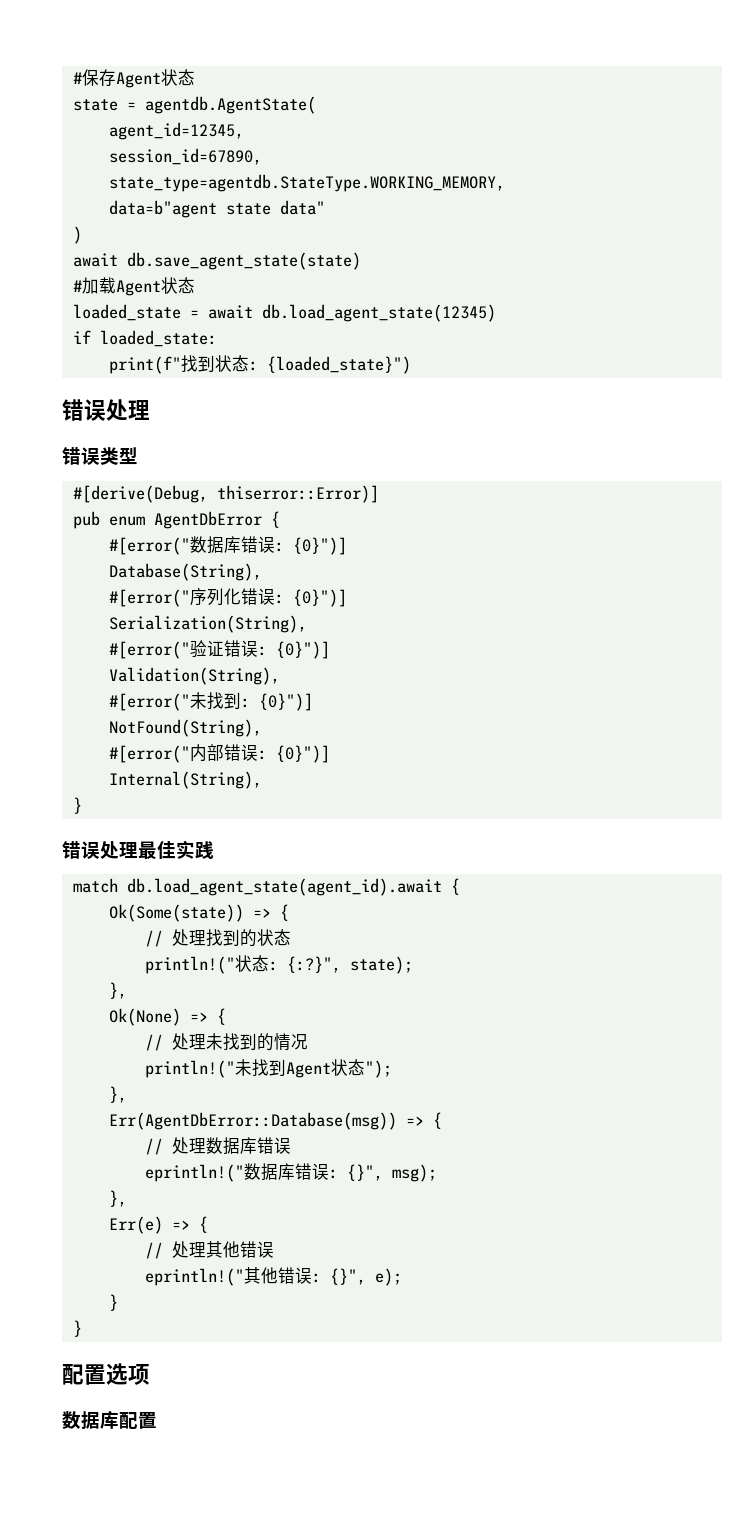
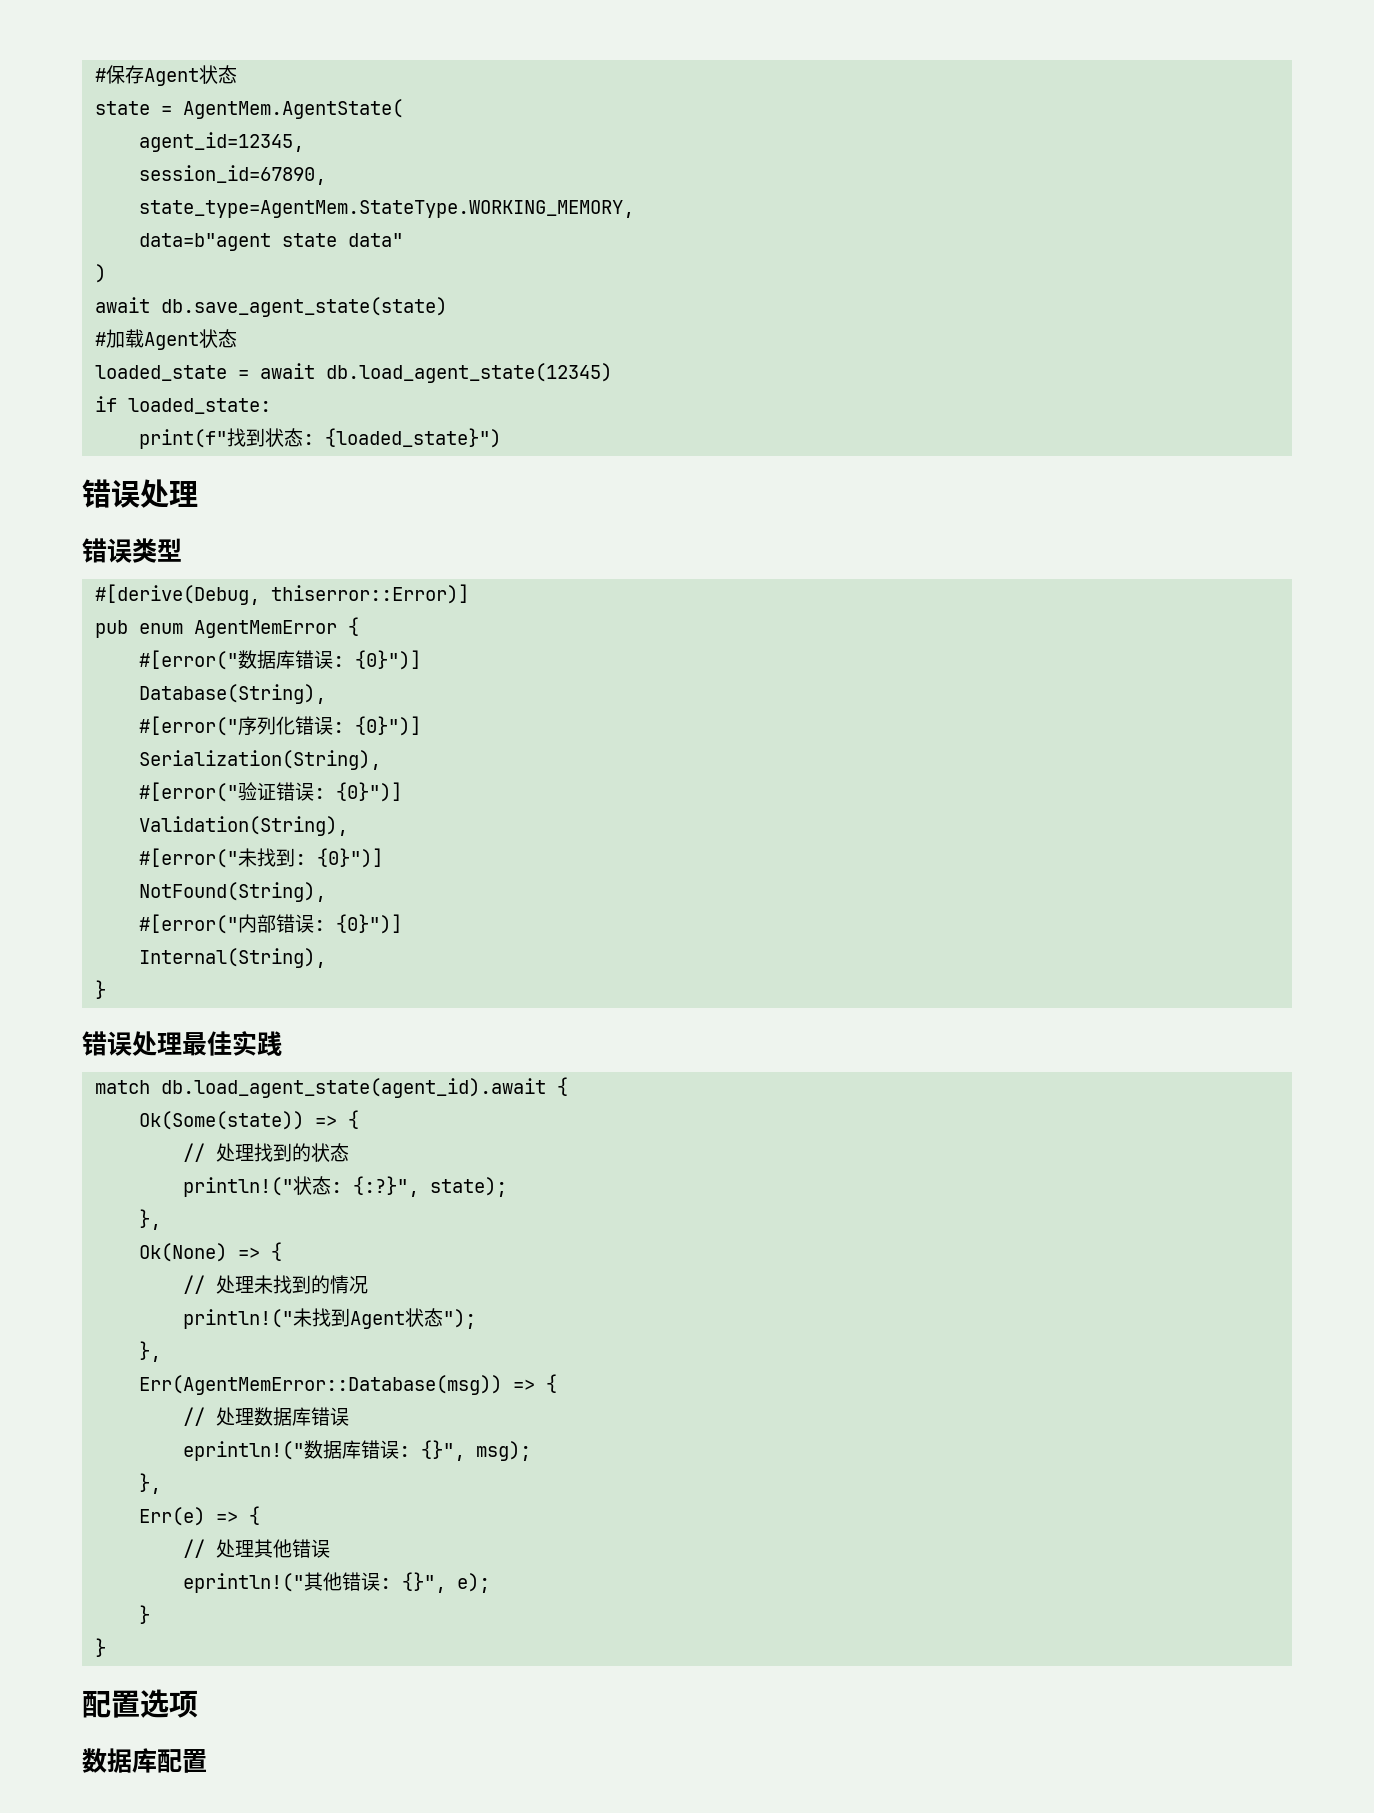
[145,96,317,114] agentdb.AgentState( -> [182,99,403,119] AgentMem.AgentState(
[109,174,506,192] state_type=agentdb.StateType.WORKING_MEMORY, -> [138,200,634,218] state_type=AgentMem.StateType.WORKING_MEMORY,
[154,511,263,529] AgentDbError -> [193,620,337,638] AgentMemError
[109,1112,398,1130] Err(AgentDbError::Database(msg)) -> [138,1375,502,1395] Err(AgentMemError::Database(msg))

